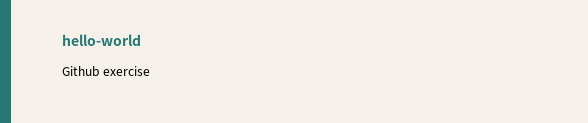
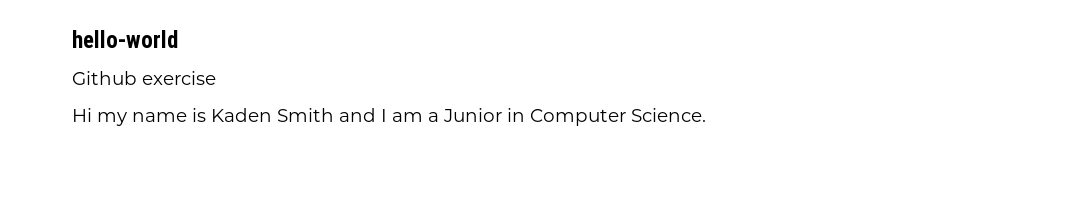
(150, 71) none -> [72,108,706,126] // Hi my name is Kaden Smith and I am a Junior in Computer Science.

